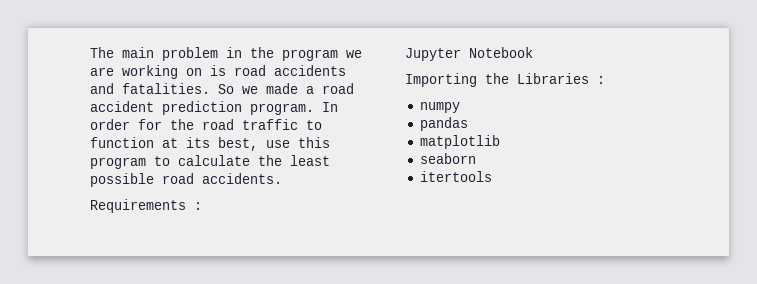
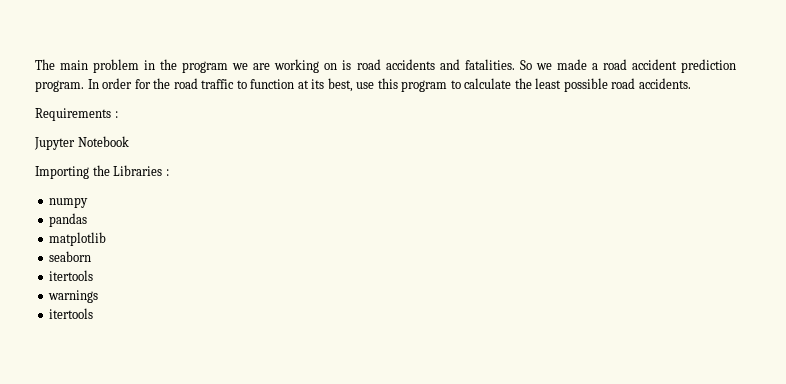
(492, 176) none -> [48,290,99,303] [49,308,94,319] // warnings // itertools

